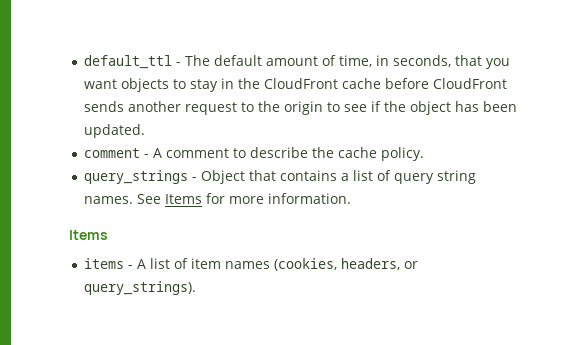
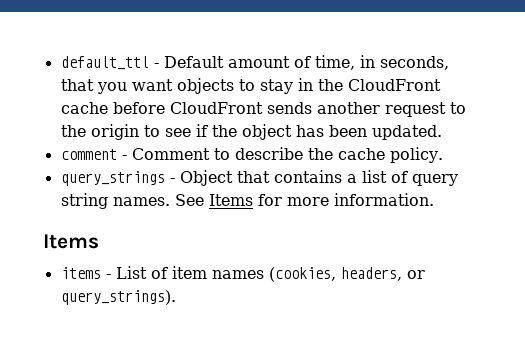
[184,55,262,66] The default -> [163,56,224,68] Default
[152,148,229,158] A comment -> [131,148,210,160] Comment
[136,258,170,269] A list -> [115,266,147,279] List

